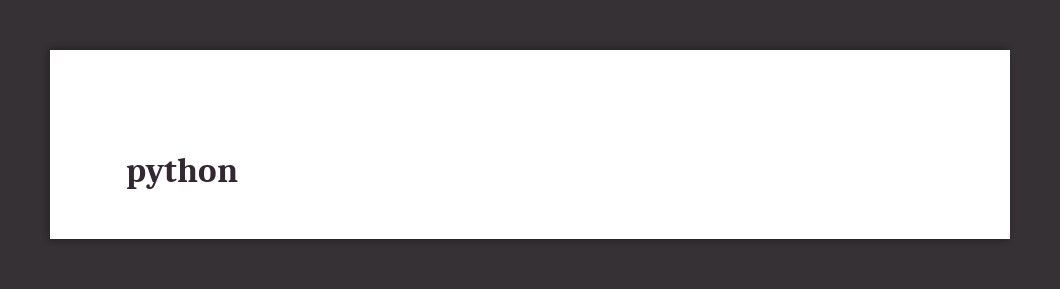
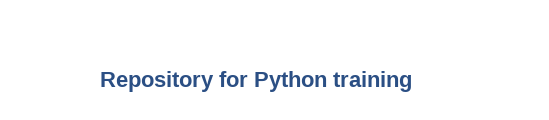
[126,157,238,189] python -> [100,71,412,92] Repository for Python training

